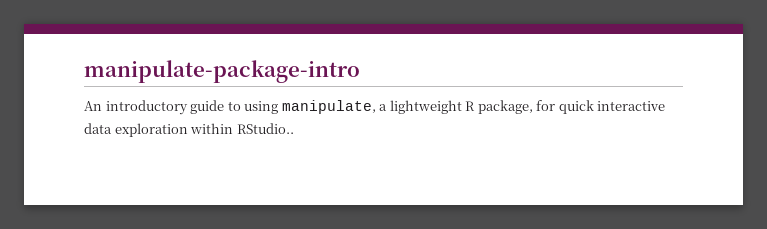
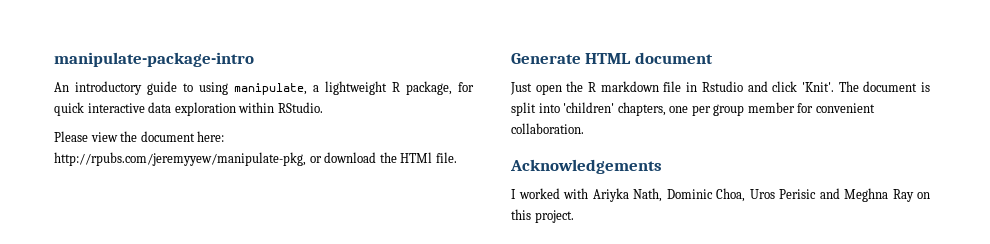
[236,123,294,134] RStudio.. -> [277,102,323,113] [54,131,225,142] [54,152,457,166] [511,52,713,64] [510,81,930,95] [511,102,875,116] [511,123,584,134] [510,159,662,174] [511,188,930,202] [511,209,574,223] RStudio. // Please view the document here: http://rpubs.com/jeremyyew/manipulate-pkg, or download the HTMl file. // Generate HTML document // Just open the R markdown file in Rstudio and click 'Knit'. The document is split into 'children' chapters, one per group member for convenient collaboration. // Acknowledgements // I worked with Ariyka Nath, Dominic Choa, Uros Perisic and Meghna Ray on this project.

